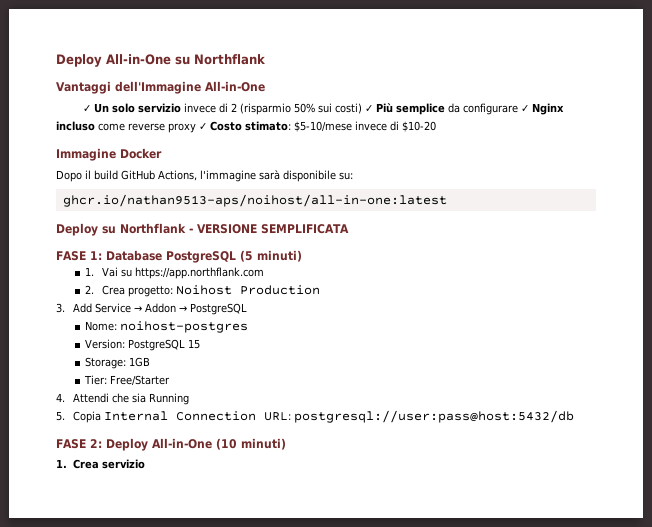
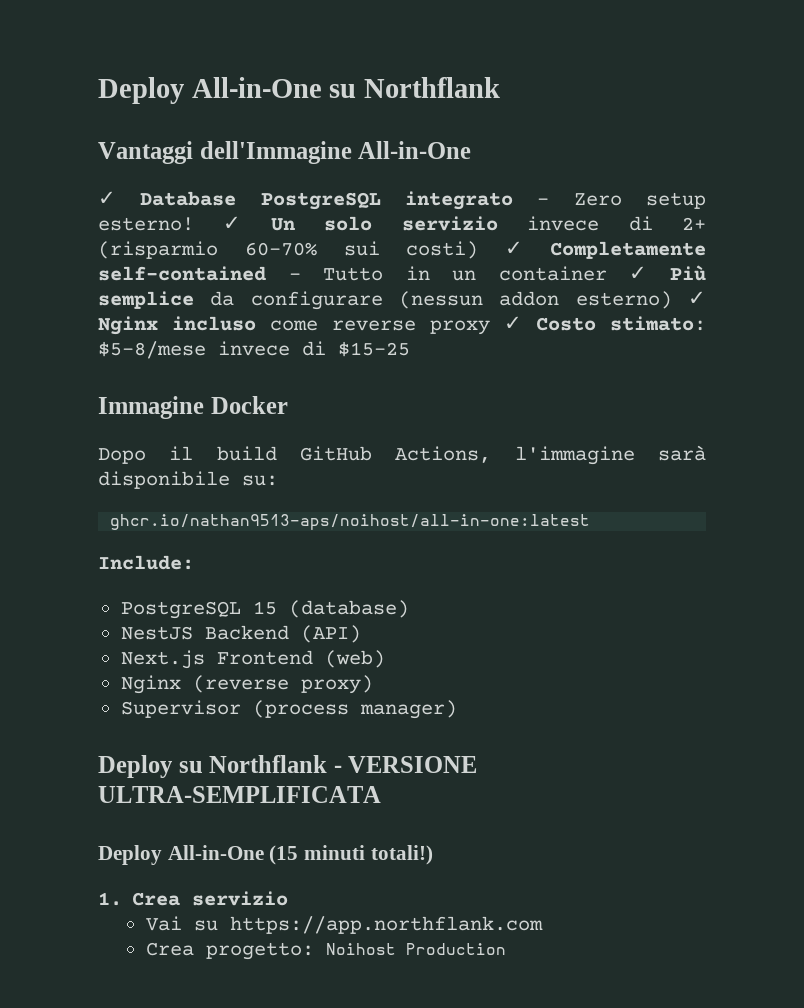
(91, 108) none -> [140,191,706,210] [98,216,242,231] Database PostgreSQL integrato - Zero setup esterno! ✓
[230,103,362,115] 2 (risparmio 50% sui costi) -> [682,217,706,230] [98,241,706,259] [98,266,607,281] 2+ (risparmio 60-70% sui costi) ✓ Completamente self-contained - Tutto in un container
(518, 109) none -> [398,291,672,309] (nessun addon esterno)
[294,121,436,132] $5-10/mese invece di $10-20 -> [98,341,410,359] $5-8/mese invece di $15-25
(447, 200) none -> [98,555,194,570] [120,600,409,619] [120,625,361,643] [120,650,385,669] [120,675,373,694] [120,700,457,719] // Include: // PostgreSQL 15 (database) // NestJS Backend (API) // Next.js Frontend (web) // Nginx (reverse proxy) // Supervisor (process manager)
[261,224,349,234] [56,250,302,263] [85,267,95,276] SEMPLIFICATA // FASE 1: Database PostgreSQL (5 minuti) // 1. -> [98,786,381,803] [98,845,433,865] [98,891,289,906] ULTRA-SEMPLIFICATA // Deploy All-in-One (15 minuti totali!) // 1. Crea servizio //
[85,285,95,294] 2. -> (543, 925) none
[56,303,248,315] [85,321,249,333] [85,339,201,351] [85,357,151,369] [84,375,171,386] [56,393,190,405] [56,410,575,423] [56,438,286,451] [56,459,146,469] // 3. Add Service → Addon → PostgreSQL // Nome: noihost-postgres // Version: PostgreSQL 15 // Storage: 1GB // Tier: Free/Starter // 4. Attendi che sia Running // 5. Copia Internal Connection URL: postgresql://user:pass@host:5432/db // FASE 2: Deploy All-in-One (10 minuti) // 1. Crea servizio -> (506, 949) none

